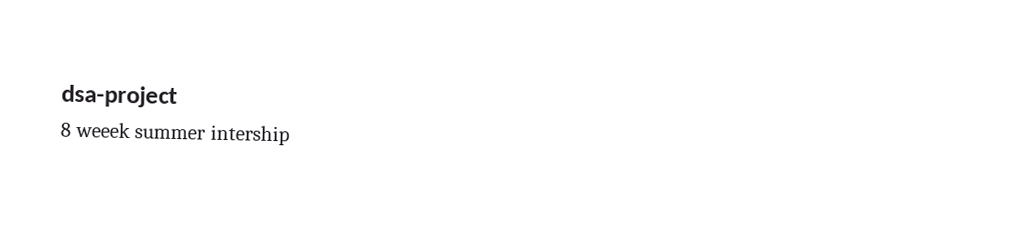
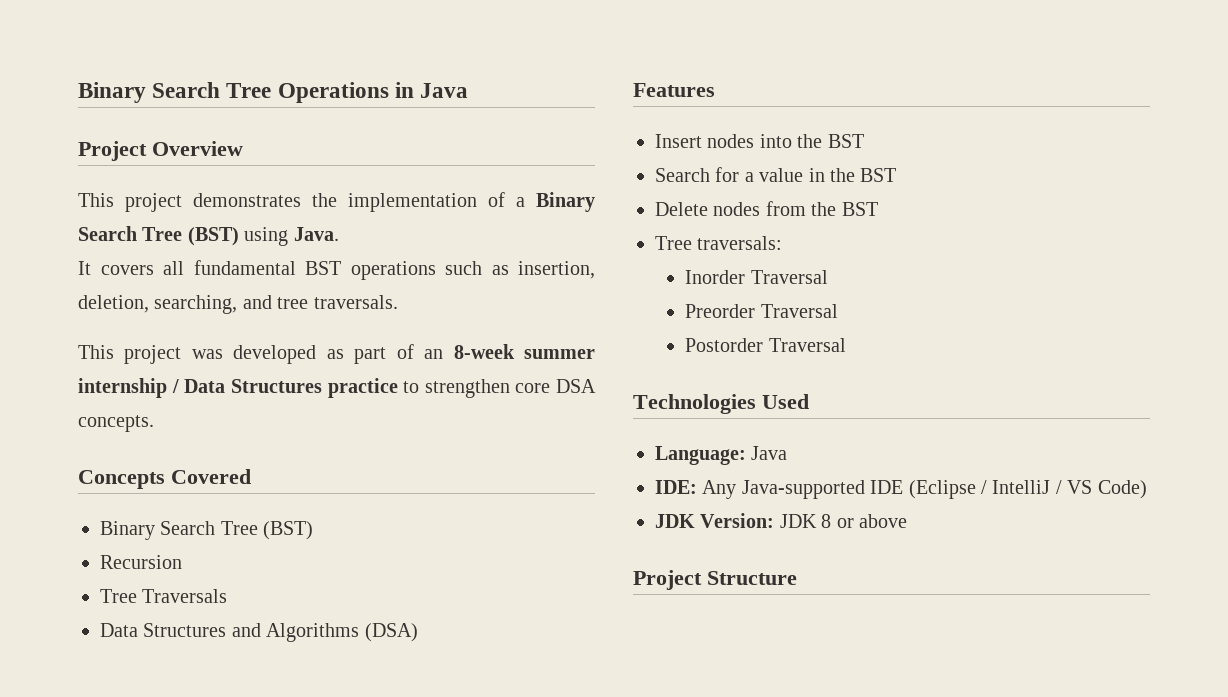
[61,84,178,109] [60,121,290,146] dsa-project // 8 weeek summer intership -> [78,82,469,103] [78,141,243,161] [78,192,595,212] [78,226,339,246] [78,260,595,280] [78,295,398,314] [78,344,595,364] [78,378,596,398] [78,415,154,432] [78,469,251,489] [100,521,314,540] [100,555,182,569] [100,589,228,603] [100,623,418,642] [633,83,715,97] [655,134,864,148] [655,167,897,182] [655,201,878,216] [655,236,783,250] [685,270,828,284] [685,304,838,318] [685,338,846,352] [633,394,809,414] [655,446,788,465] [655,480,1147,499] [655,513,907,528] [633,570,797,590] Binary Search Tree Operations in Java // Project Overview // This project demonstrates the implementation of a Binary Search Tree (BST) using Java. // It covers all fundamental BST operations such as insertion, deletion, searching, and tree traversals. // This project was developed as part of an 8-week summer internship / Data Structures practice to strengthen core DSA concepts. // Concepts Covered // Binary Search Tree (BST) // Recursion // Tree Traversals // Data Structures and Algorithms (DSA) // Features // Insert nodes into the BST // Search for a value in the BST // Delete nodes from the BST // Tree traversals: // Inorder Traversal // Preorder Traversal // Postorder Traversal // Technologies Used // Language: Java // IDE: Any Java-supported IDE (Eclipse / IntelliJ / VS Code) // JDK Version: JDK 8 or above // Project Structure

